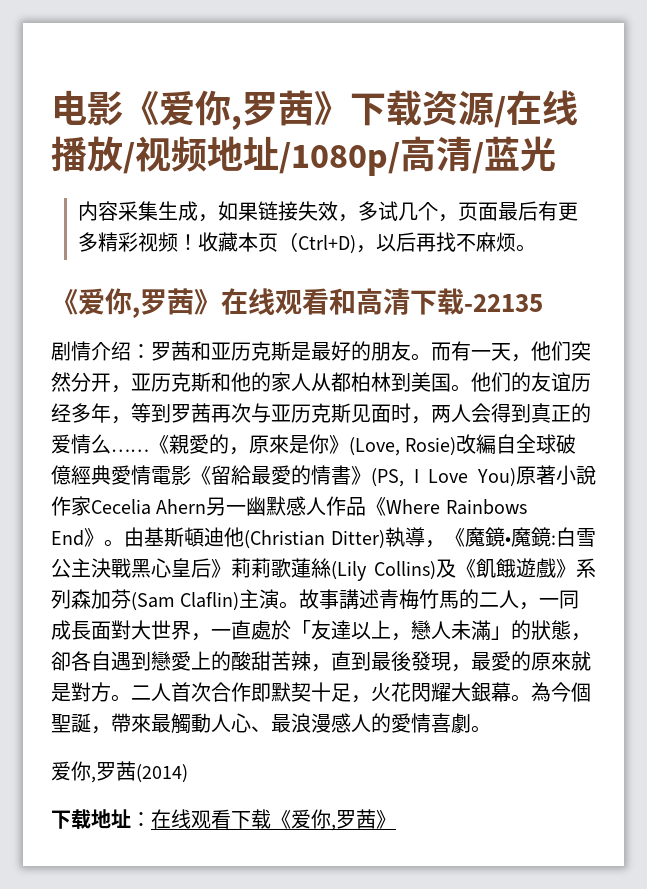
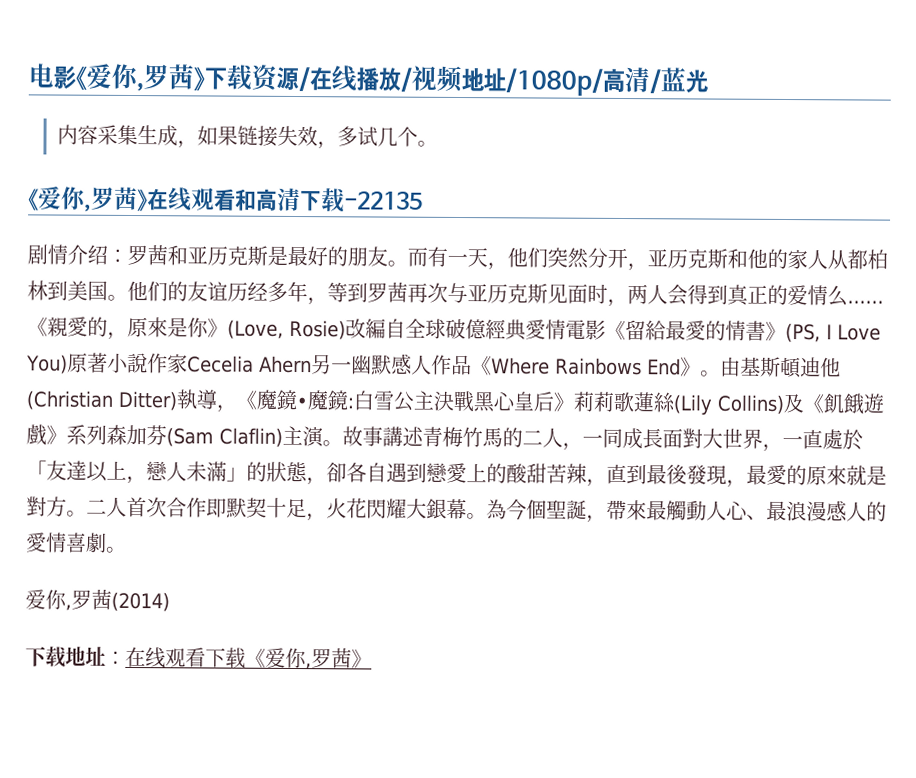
[437,201,578,222] [77,232,516,254] ，页面最后有更多精彩视频！收藏本页（Ctrl+D)，以后再找不麻烦 -> (419, 136) none

